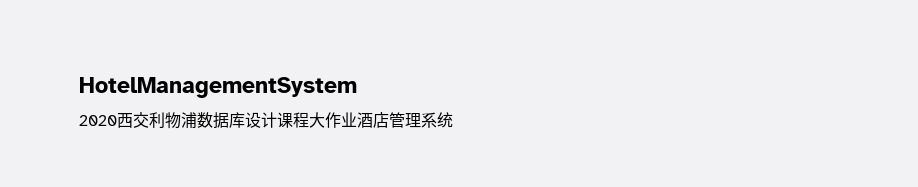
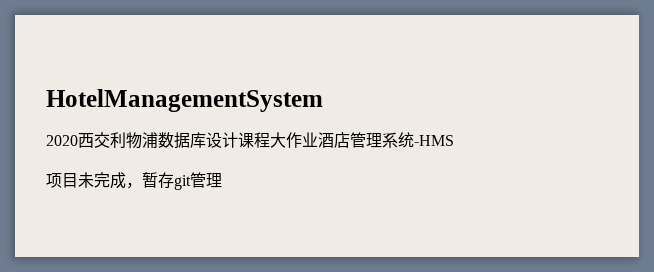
(453, 120) none -> [414,135,454,146] [46,172,222,190] -HMS // 项目未完成，暂存git管理

